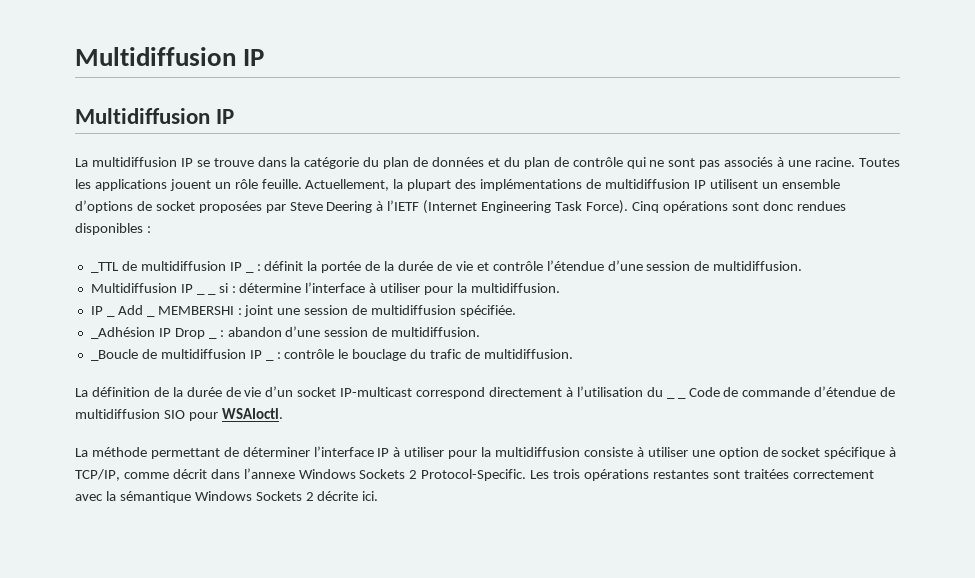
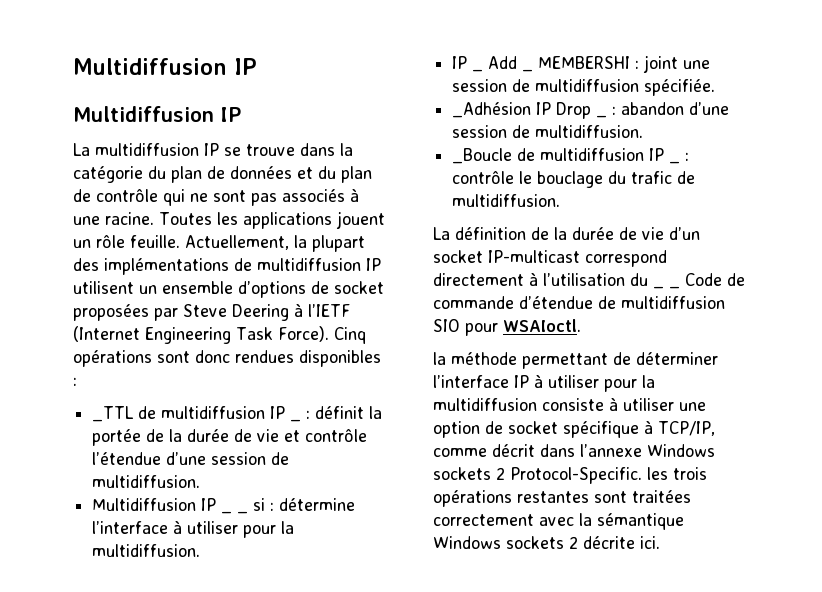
[75,448,88,457] La -> [433,352,446,365] la
[359,469,406,479] Sockets -> [433,467,491,480] sockets
[530,470,550,479] Les -> [647,467,668,480] les
[255,491,302,501] Sockets -> [506,536,564,549] sockets

